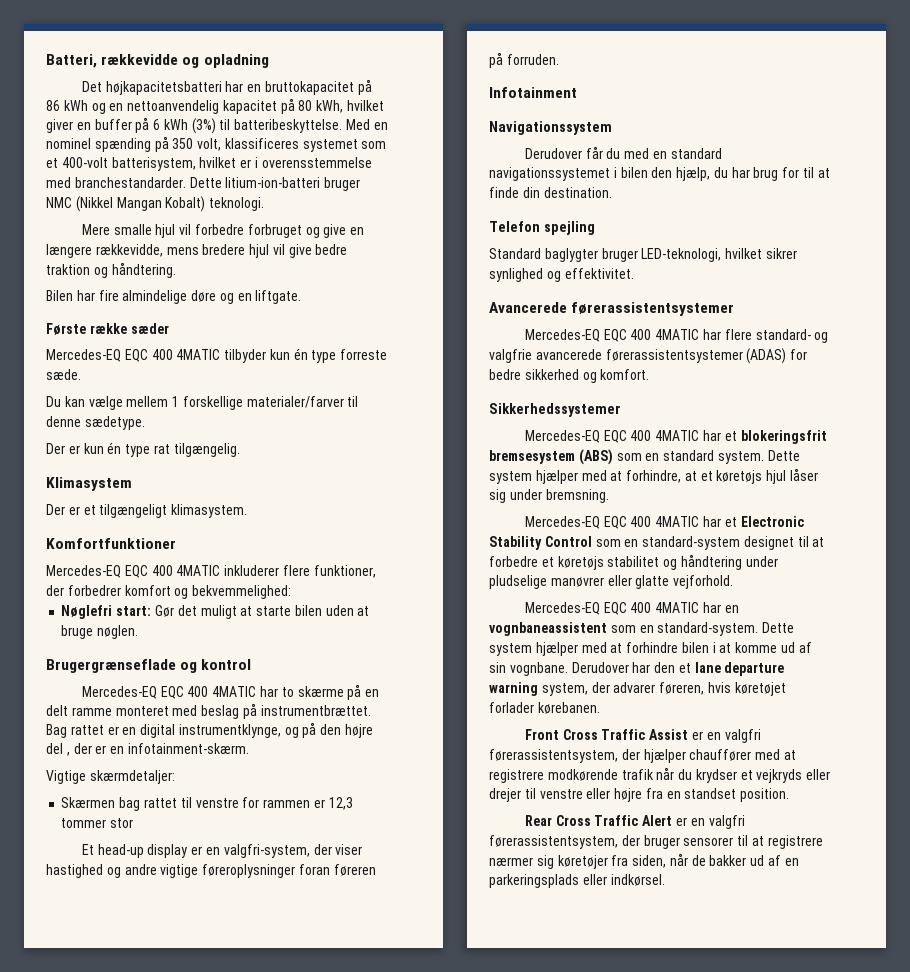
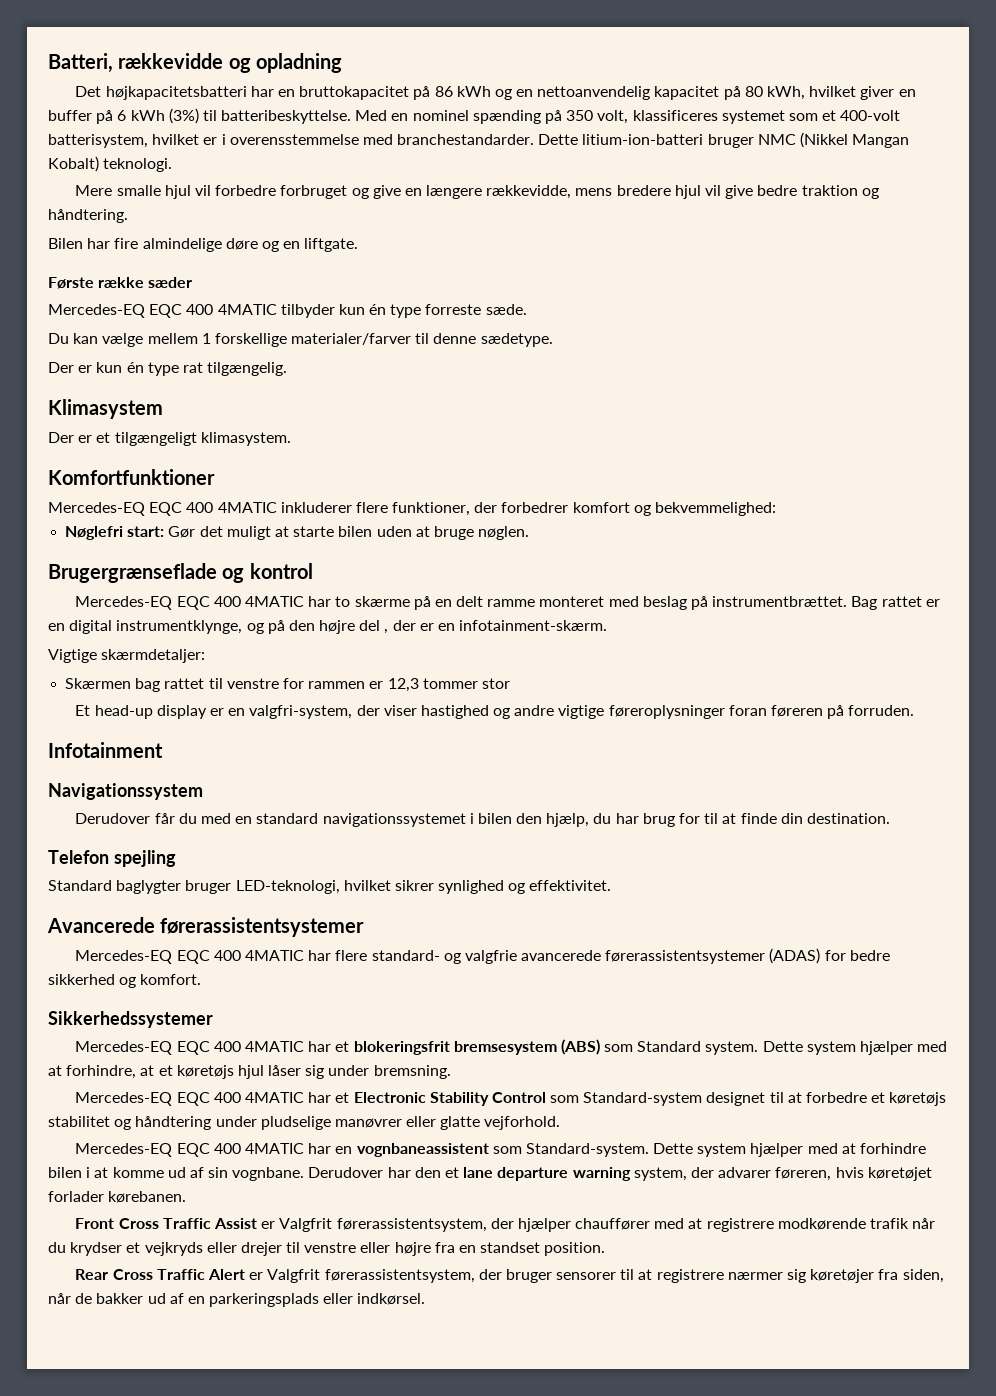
[645,450,715,461] en standard -> [637,1041,702,1052] Standard
[624,536,741,550] en standard-system -> [583,1092,703,1106] Standard-system
[639,622,759,636] en standard-system. -> [525,1143,649,1157] Standard-system.
[706,729,761,743] en valgfri -> [279,1218,333,1232] Valgfrit
[690,815,745,829] en valgfri -> [267,1269,321,1283] Valgfrit

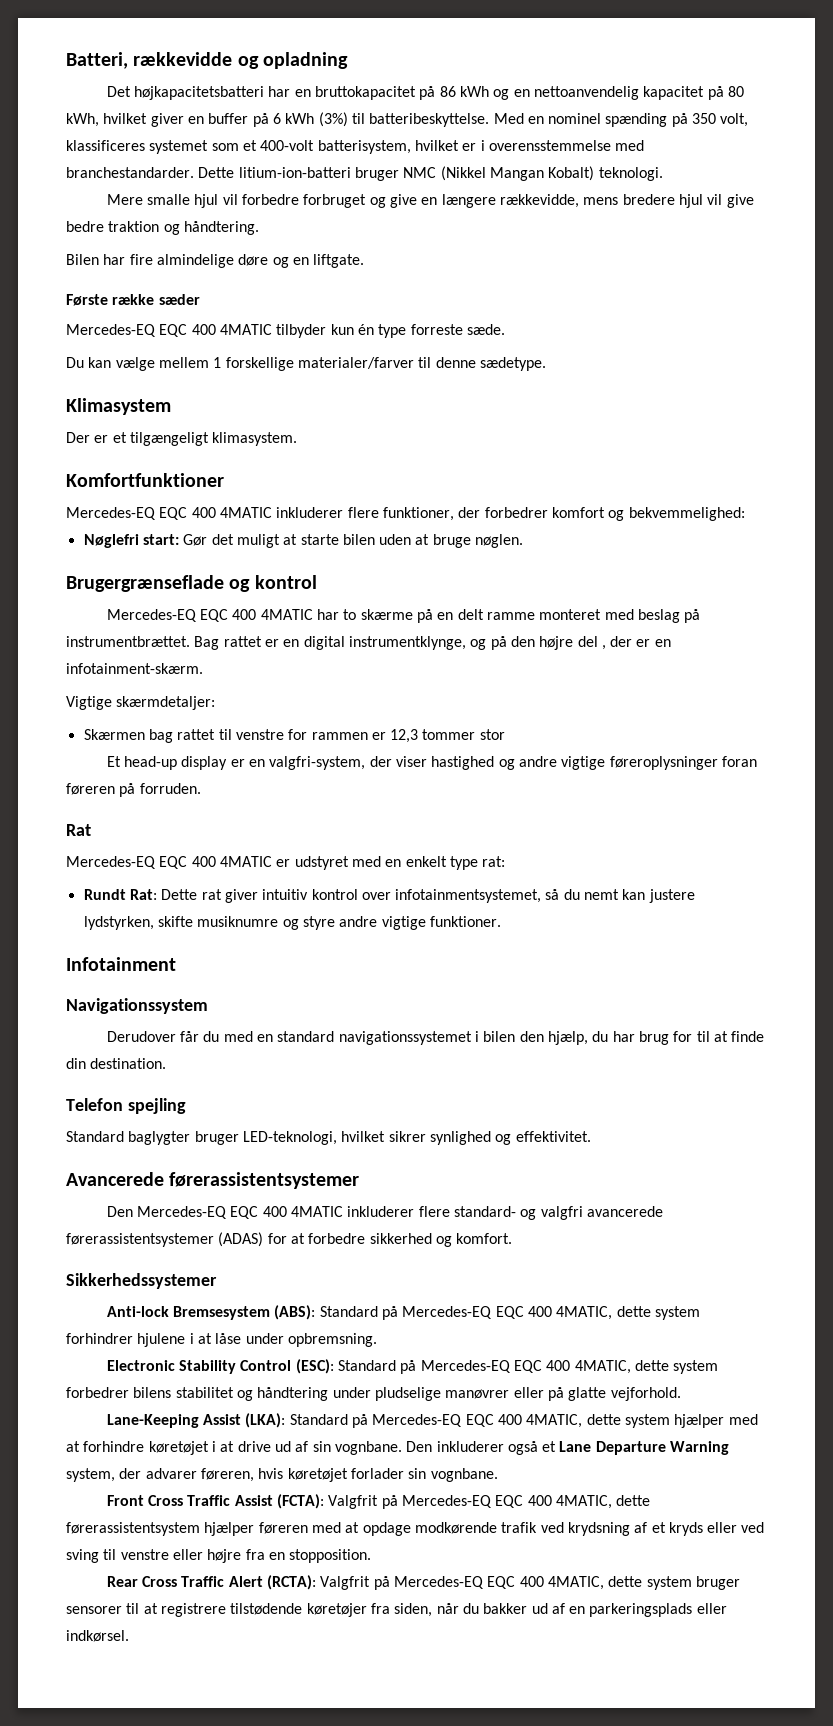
[48,362,288,376] // Der er kun én type rat tilgængelig. -> (546, 364) none
(915, 710) none -> [66,824,91,836] [66,856,506,870] [83,889,695,903] [83,916,501,930] // Rat // Mercedes-EQ EQC 400 4MATIC er udstyret med en enkelt type rat: // Rundt Rat: Dette rat giver intuitiv kontrol over infotainmentsystemet, så du nemt kan justere lydstyrken, skifte musiknumre og styre andre vigtige funktioner.
[75,950,332,964] Mercedes-EQ EQC 400 4MATIC har -> [106,1206,415,1219] Den Mercedes-EQ EQC 400 4MATIC inkluderer
[464,950,517,964] valgfrie -> [540,1206,583,1220] valgfri
[849,950,890,961] bedre -> [290,1233,366,1244] at forbedre
[75,1039,948,1055] [48,1065,451,1079] [75,1092,947,1106] Mercedes-EQ EQC 400 4MATIC har et blokeringsfrit bremsesystem (ABS) som Standard system. Dette system hjælper med at forhindre, at et køretøjs hjul låser sig under bremsning. // Mercedes-EQ EQC 400 4MATIC har et Electronic Stability Control som Standard-system designet til at forbedre et køretøjs -> [106,1305,700,1320] [66,1333,377,1347] [106,1359,719,1374] [66,1387,172,1398] Anti-lock Bremsesystem (ABS): Standard på Mercedes-EQ EQC 400 4MATIC, dette system forhindrer hjulene i at låse under opbremsning. // Electronic Stability Control (ESC): Standard på Mercedes-EQ EQC 400 4MATIC, dette system forbedrer bilens
(437, 1121) none -> [547,1387,564,1401] på
[75,1143,694,1157] Mercedes-EQ EQC 400 4MATIC har en vognbaneassistent som Standard-system. Dette -> [106,1413,621,1428] Lane-Keeping Assist (LKA): Standard på Mercedes-EQ EQC 400 4MATIC, dette
[48,1167,164,1178] bilen i at komme -> [148,1441,271,1455] køretøjet i at drive
[308,1167,631,1181] Derudover har den et lane departure warning -> [406,1441,730,1455] Den inkluderer også et Lane Departure Warning
[108,1191,187,1203] kørebanen. -> [408,1468,498,1482] sin vognbane.
[261,1218,774,1232] er Valgfrit førerassistentsystem, der hjælper chauffører med at registrere -> [277,1494,651,1509] [66,1522,411,1536] (FCTA): Valgfrit på Mercedes-EQ EQC 400 4MATIC, dette førerassistentsystem hjælper føreren med at opdage
[912,1218,936,1229] [48,1242,282,1256] når du krydser et vejkryds eller drejer -> [540,1522,765,1536] [66,1549,99,1563] ved krydsning af et kryds eller ved sving
[480,1242,606,1256] standset position. -> [289,1549,372,1563] stopposition.
[249,1269,502,1283] er Valgfrit førerassistentsystem, der -> [267,1575,692,1590] (RCTA): Valgfrit på Mercedes-EQ EQC 400 4MATIC, dette system
[727,1269,807,1283] nærmer sig -> [230,1603,303,1615] tilstødende
[75,1293,93,1304] de -> [462,1603,479,1614] du

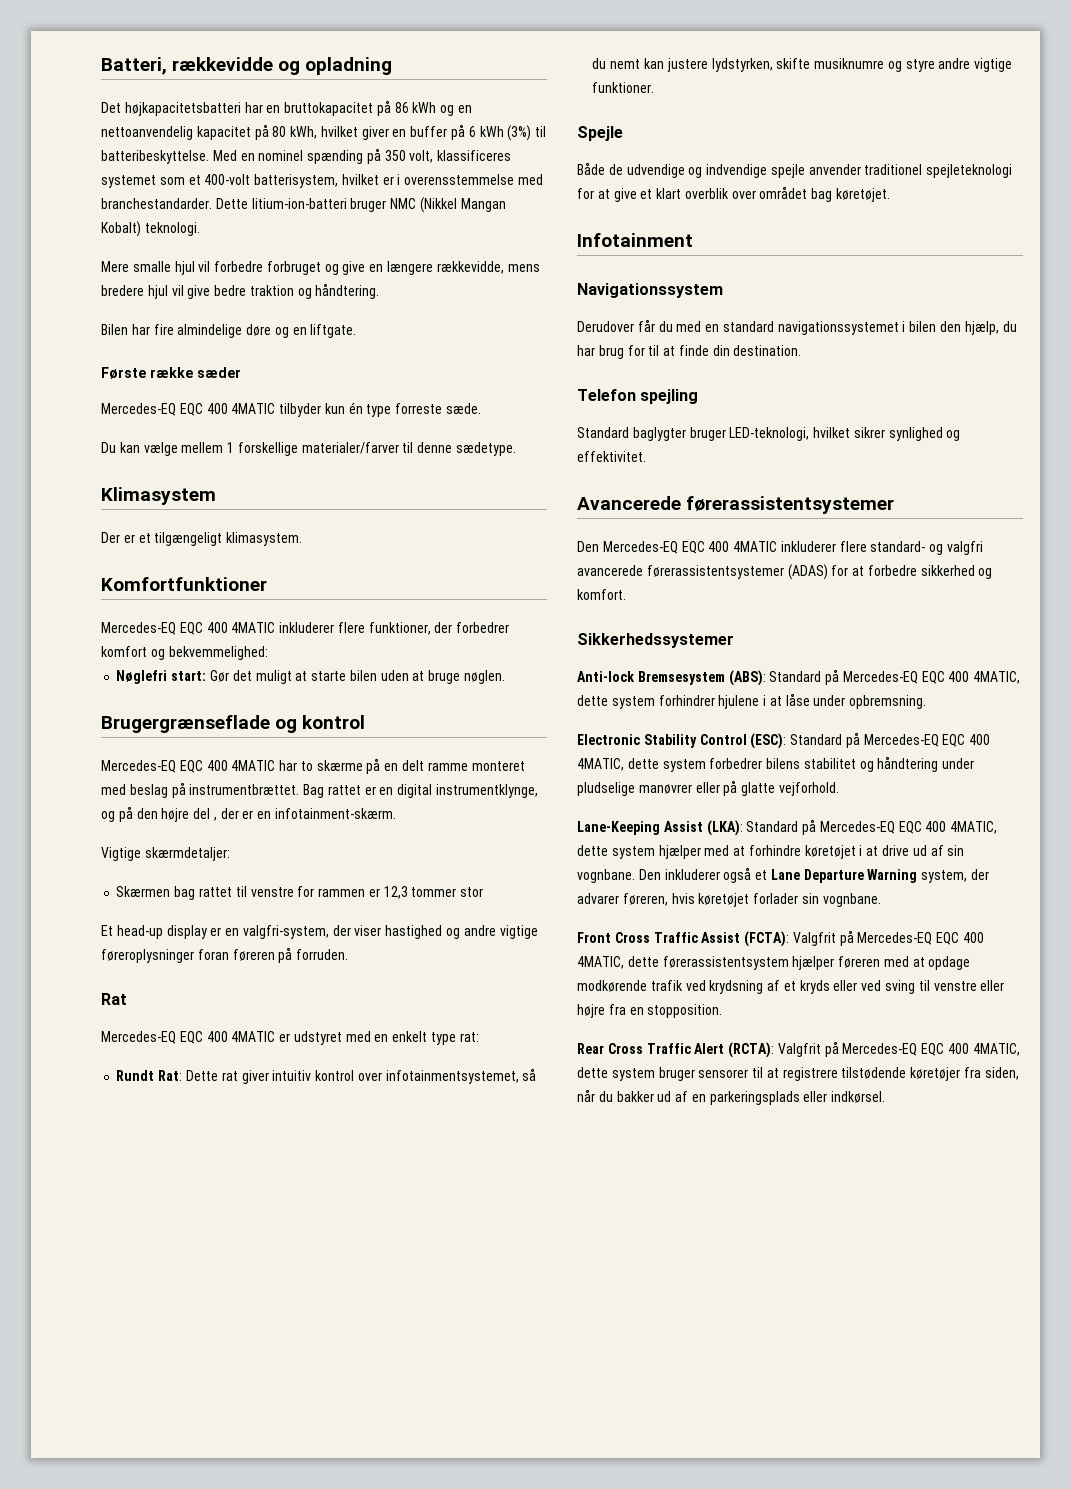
(501, 921) none -> [577,126,623,141] [577,162,1013,178] [577,186,891,202] // Spejle // Både de udvendige og indvendige spejle anvender traditionel spejleteknologi for at give et klart overblik over området bag køretøjet.

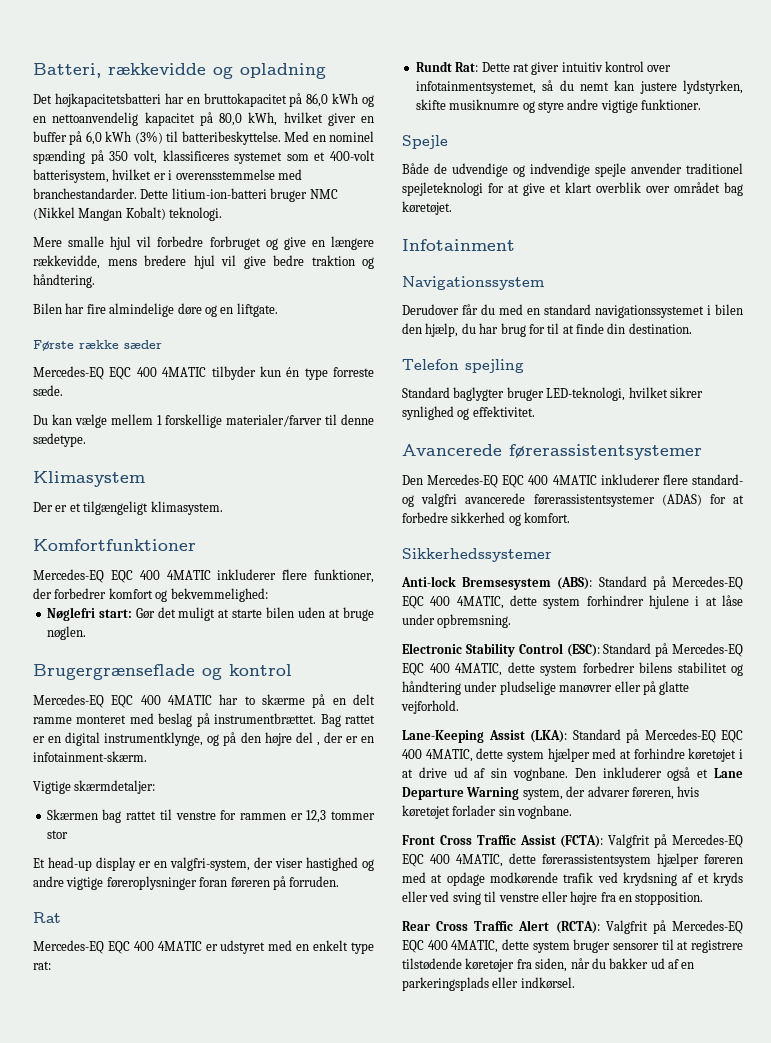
[394,102,409,113] 86 -> [306,93,329,107] 86,0
[272,126,287,137] 80 -> [219,113,242,126] 80,0
[468,126,476,137] 6 -> [85,131,102,145] 6,0

